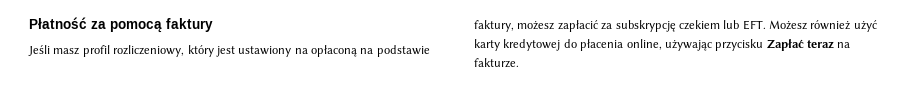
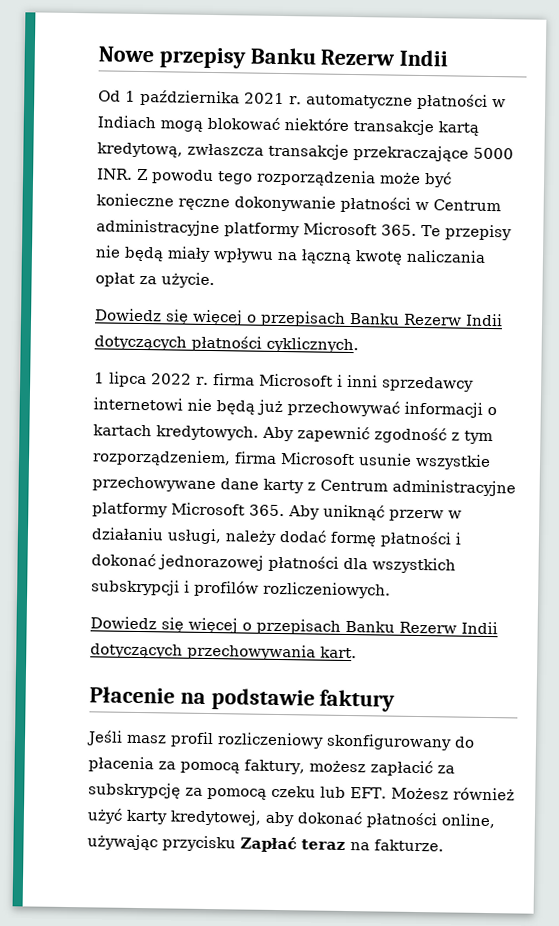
[29,17,213,33] [28,45,430,57] Płatność za pomocą faktury // Jeśli masz profil rozliczeniowy, który jest ustawiony na opłaconą na podstawie -> [98,46,449,69] [98,89,506,110] [97,115,479,136] [97,142,514,162] [97,168,452,188] [96,193,501,213] [96,219,512,241] [95,245,486,265] [95,272,215,289] [95,308,503,327] [94,335,359,354] [94,371,474,392] [93,397,497,418] [93,424,493,445] [92,449,491,471] [92,476,516,497] [92,502,462,522] [91,527,462,548] [91,553,456,574] [91,579,391,599] [90,616,498,635] [90,643,357,661] [89,686,396,712] [86,730,475,751] [88,756,240,774] Nowe przepisy Banku Rezerw Indii // Od 1 października 2021 r. automatyczne płatności w Indiach mogą blokować niektóre transakcje kartą kredytową, zwłaszcza transakcje przekraczające 5000 INR. Z powodu tego rozporządzenia może być konieczne ręczne dokonywanie płatności w Centrum administracyjne platformy Microsoft 365. Te przepisy nie będą miały wpływu na łączną kwotę naliczania opłat za użycie. // Dowiedz się więcej o przepisach Banku Rezerw Indii dotyczących płatności cyklicznych. // 1 lipca 2022 r. firma Microsoft i inni sprzedawcy internetowi nie będą już przechowywać informacji o kartach kredytowych. Aby zapewnić zgodność z tym rozporządzeniem, firma Microsoft usunie wszystkie przechowywane dane karty z Centrum administracyjne platformy Microsoft 365. Aby uniknąć przerw w działaniu usługi, należy dodać formę płatności i dokonać jednorazowej płatności dla wszystkich subskrypcji i profilów rozliczeniowych. // Dowiedz się więcej o przepisach Banku Rezerw Indii dotyczących przechowywania kart. // Płacenie na podstawie faktury // Jeśli masz profil rozliczeniowy skonfigurowany do płacenia za pomocą
[678,20,720,30] czekiem -> [185,785,316,800] za pomocą czeku
[503,39,624,51] kredytowej do płacenia -> [170,809,438,829] kredytowej, aby dokonać płatności

